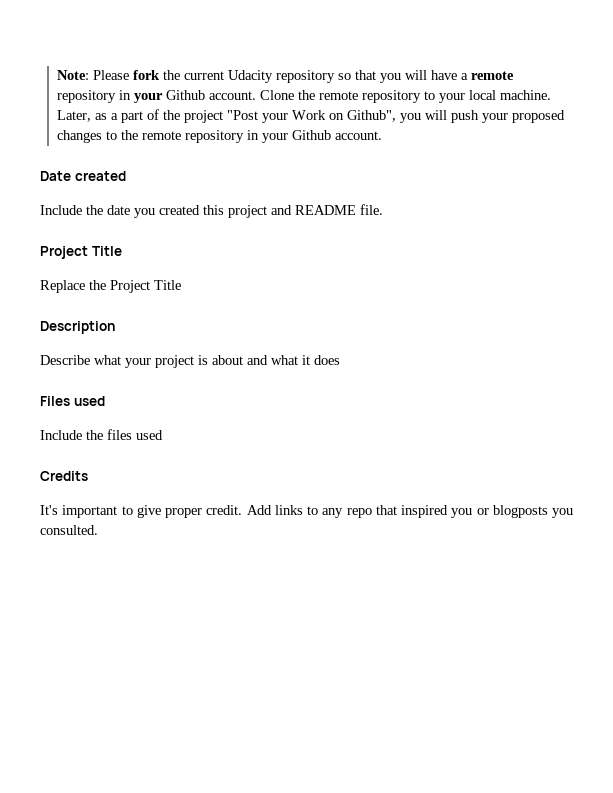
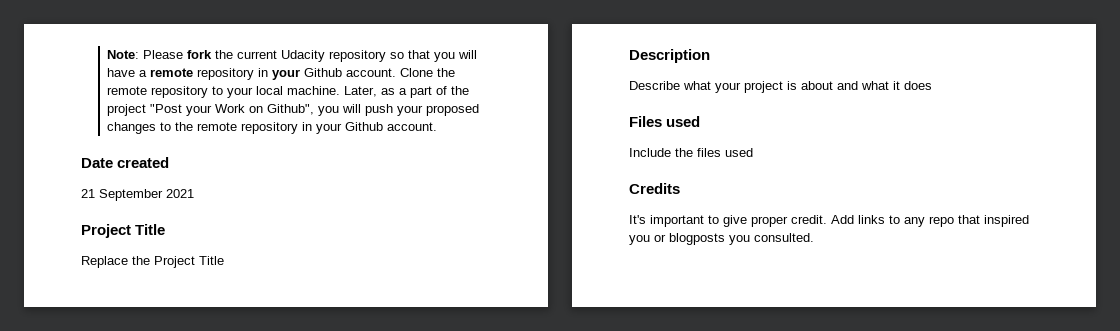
[40,204,383,218] Include the date you created this project and README file. -> [81,189,194,201] 21 September 2021

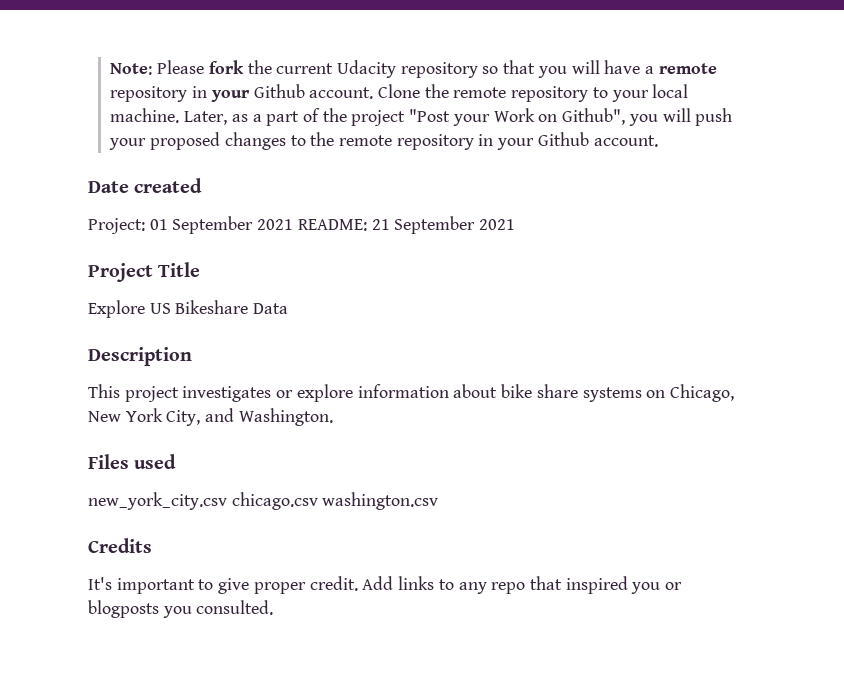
(170, 162) none -> [88,216,367,234] Project: 01 September 2021 README:
[81,256,224,268] [629,49,710,63] [629,81,932,93] [629,116,701,127] [629,148,753,157] Replace the Project Title // Description // Describe what your project is about and what it does // Files used // Include the files used -> [88,300,289,318] [88,347,192,366] [88,384,734,402] [88,408,333,426] [88,454,177,469] [88,492,439,510] Explore US Bikeshare Data // Description // This project investigates or explore information about bike share systems on Chicago, New York City, and Washington. // Files used // new_york_city.csv chicago.csv washington.csv

